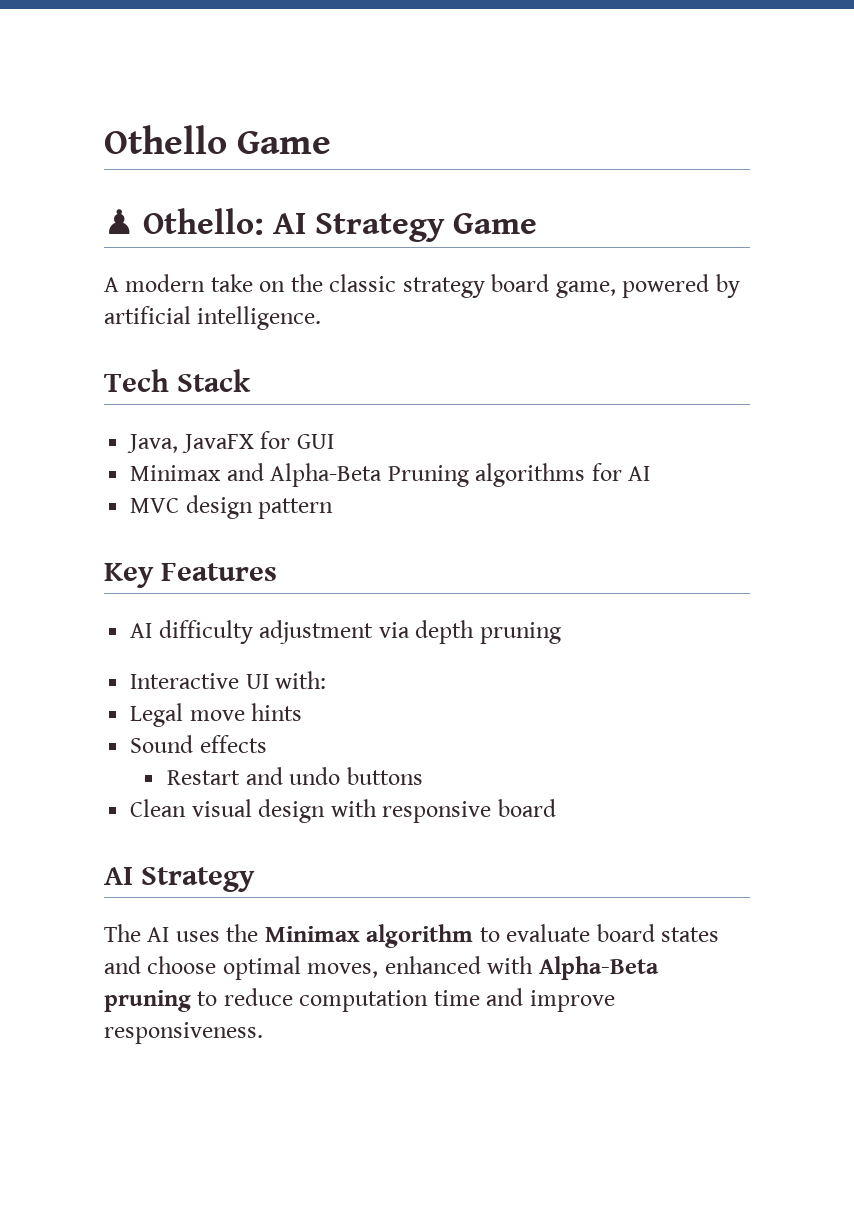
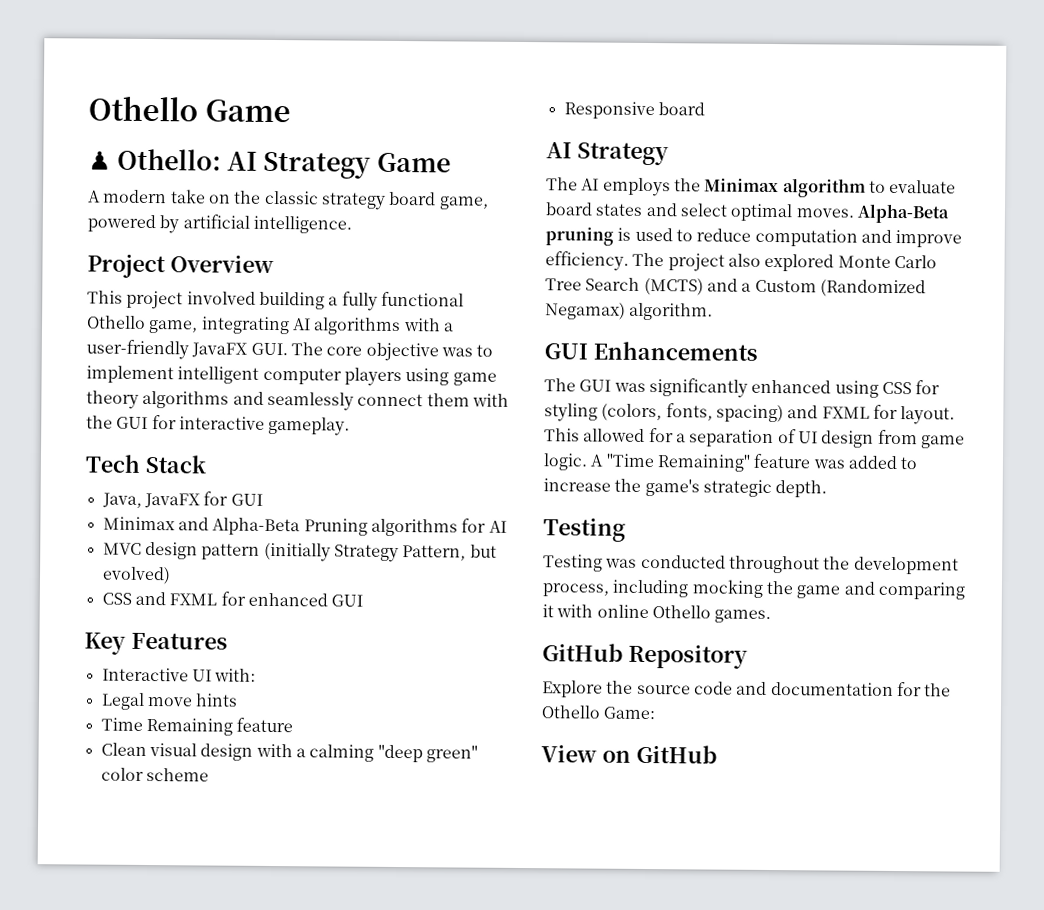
(322, 318) none -> [87,253,274,279] [87,290,464,311] [87,315,454,336] [86,339,494,362] [86,365,497,387] [86,390,509,411] [86,415,351,436] // Project Overview // This project involved building a fully functional Othello game, integrating AI algorithms with a user-friendly JavaFX GUI. The core objective was to implement intelligent computer players using game theory algorithms and seamlessly connect them with the GUI for interactive gameplay.
[104,563,278,588] [130,620,561,644] // Key Features // AI difficulty adjustment via depth pruning -> [263,542,497,563] [101,566,171,585] [101,591,364,607] [84,632,228,655] (initially Strategy Pattern, but evolved) // CSS and FXML for enhanced GUI // Key Features
[130,735,267,753] [167,767,423,785] [130,799,492,823] Sound effects // Restart and undo buttons // Clean visual design with responsive -> [100,717,294,736] [100,742,478,763] [100,767,209,782] [563,101,655,120] Time Remaining feature // Clean visual design with a calming "deep green" color scheme // Responsive
[175,931,220,942] uses -> [602,177,671,197] employs
[147,956,659,980] [104,990,191,1012] choose optimal moves, enhanced with Alpha-Beta pruning -> [679,203,950,224] [545,227,673,246] select optimal moves. Alpha-Beta pruning is used
[433,990,480,1006] time -> (858, 237) none
[104,1022,263,1044] responsiveness. -> [545,251,937,272] [545,277,926,298] [545,302,714,321] [544,341,758,361] [544,378,941,398] [544,403,956,425] [544,428,965,449] [543,453,918,472] [543,478,828,498] [543,517,626,542] [543,554,959,575] [542,579,965,600] [542,604,772,624] [542,643,748,669] [542,680,952,698] [541,705,656,720] [541,744,717,764] efficiency. The project also explored Monte Carlo Tree Search (MCTS) and a Custom (Randomized Negamax) algorithm. // GUI Enhancements // The GUI was significantly enhanced using CSS for styling (colors, fonts, spacing) and FXML for layout. This allowed for a separation of UI design from game logic. A "Time Remaining" feature was added to increase the game's strategic depth. // Testing // Testing was conducted throughout the development process, including mocking the game and comparing it with online Othello games. // GitHub Repository // Explore the source code and documentation for the Othello Game: // View on GitHub

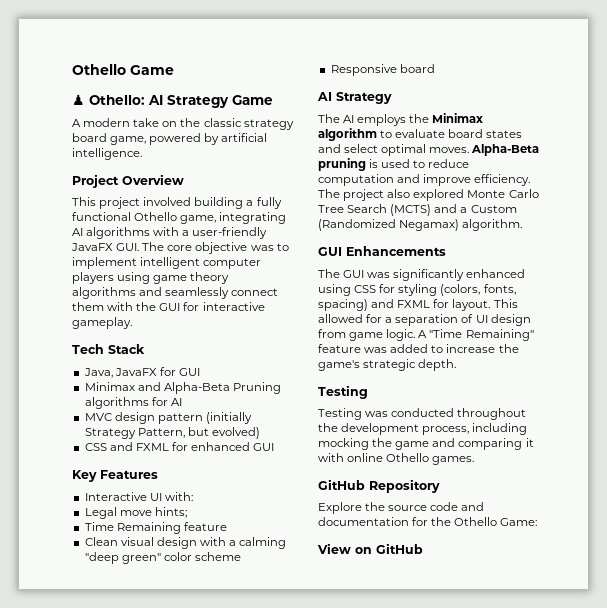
[195,693,239,707] hints -> [154,507,187,518] hints;

